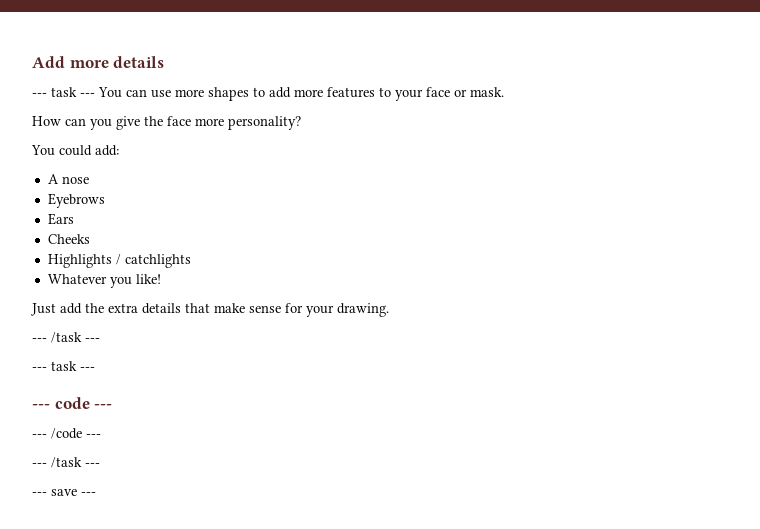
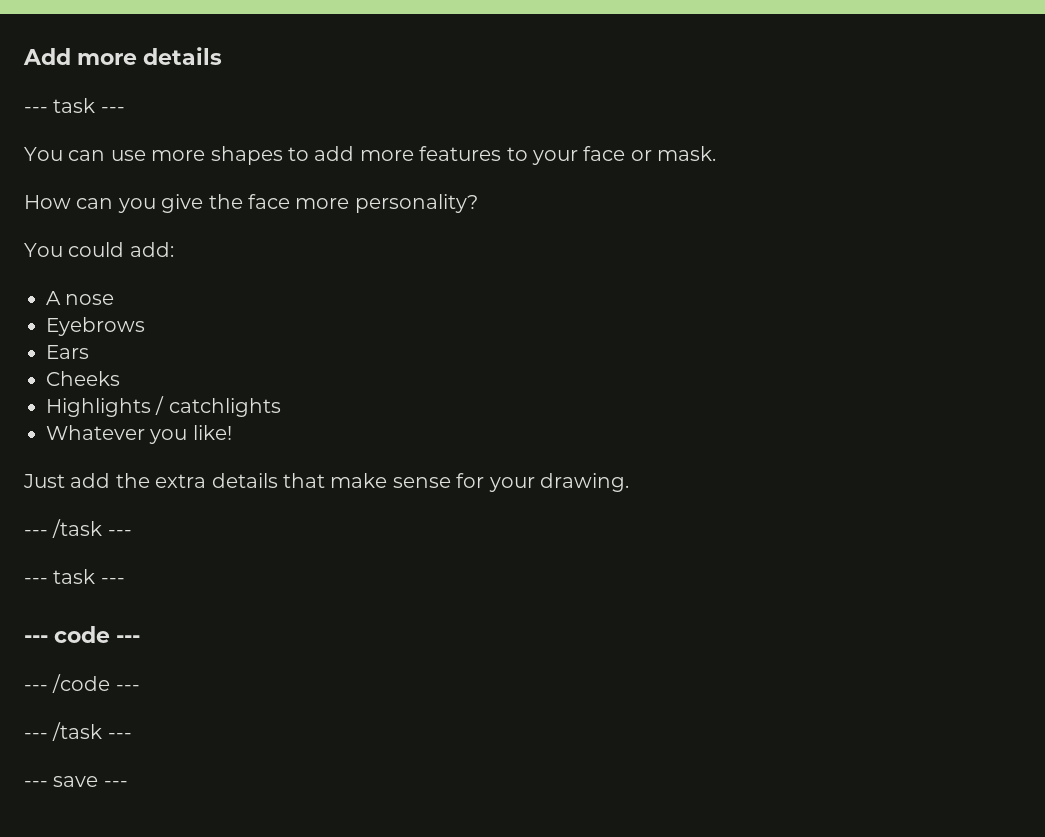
(95, 95) none -> (125, 110) //

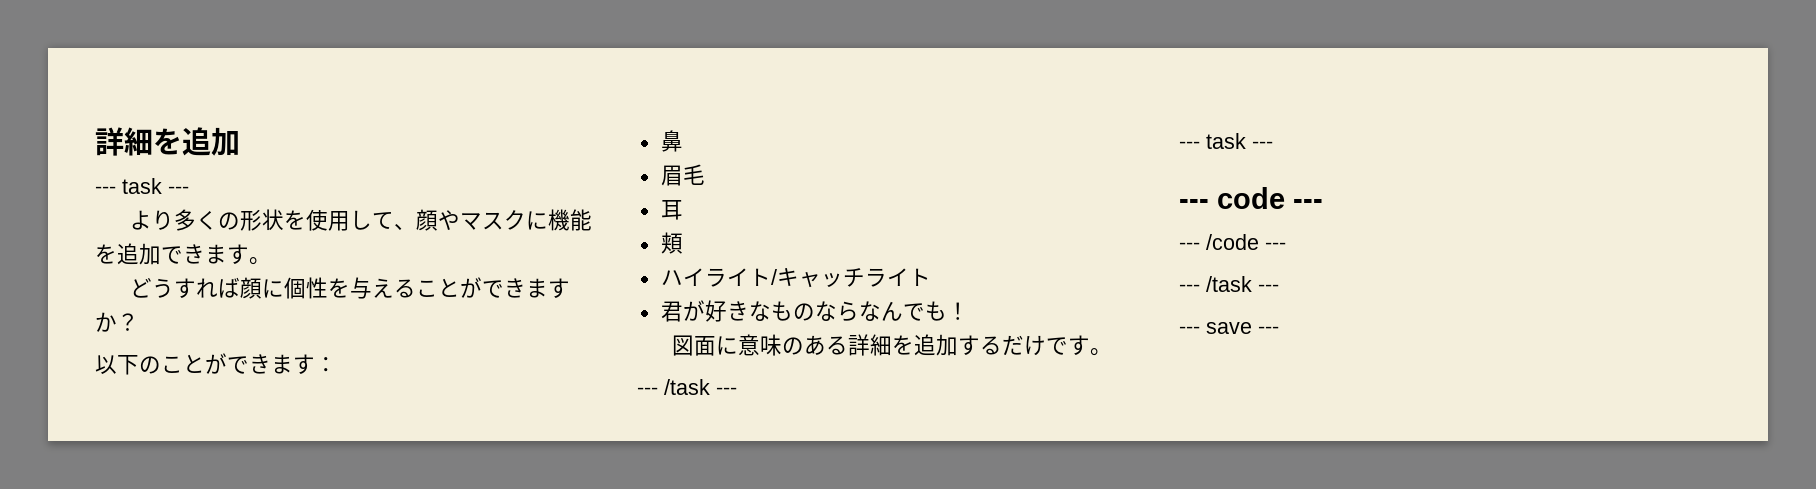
[23,47,222,65] [24,98,125,113] [24,146,717,165] [24,194,478,213] [24,242,174,257] [46,291,115,305] [46,317,145,336] [46,345,89,359] [46,371,120,386] [46,396,281,417] [46,425,232,444] [23,473,629,492] Add more details // --- task --- // You can use more shapes to add more features to your face or mask. // How can you give the face more personality? // You could add: // A nose // Eyebrows // Ears // Cheeks // Highlights / catchlights // Whatever you like! // Just add the extra details that make sense for your drawing. -> [95,127,240,156] [95,178,189,194] [130,209,593,231] [95,243,271,265] [130,277,571,299] [95,312,139,332] [95,353,337,375] [660,130,683,152] [660,164,705,186] [660,200,683,220] [660,232,683,254] [660,268,931,288] [660,300,969,322] [672,334,1113,356] 詳細を追加 // --- task --- // より多くの形状を使用して、顔やマスクに機能を追加できます。 // どうすれば顔に個性を与えることができますか？ // 以下のことができます： // 鼻 // 眉毛 // 耳 // 頬 // ハイライト/キャッチライト // 君が好きなものならなんでも！ // 図面に意味のある詳細を追加するだけです。

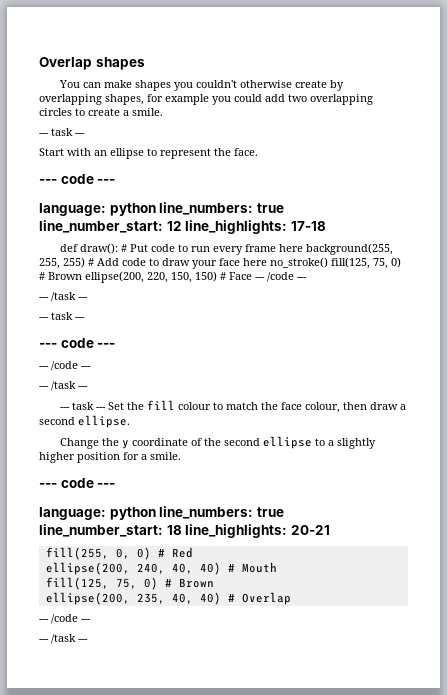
[95,127,240,156] [95,178,189,194] [130,209,593,231] [95,243,271,265] [130,277,571,299] [95,312,139,332] [95,353,337,375] [660,130,683,152] [660,164,705,186] [660,200,683,220] [660,232,683,254] [660,268,931,288] [660,300,969,322] [672,334,1113,356] 詳細を追加 // --- task --- // より多くの形状を使用して、顔やマスクに機能を追加できます。 // どうすれば顔に個性を与えることができますか？ // 以下のことができます： // 鼻 // 眉毛 // 耳 // 頬 // ハイライト/キャッチライト // 君が好きなものならなんでも！ // 図面に意味のある詳細を追加するだけです。 -> [39,57,145,70] [59,80,345,91] [39,94,373,105] [39,108,163,116] [39,128,85,136] [39,148,258,159] [39,174,116,184] [39,202,284,216] [39,220,326,234] [60,243,394,255] [39,257,401,269] [39,271,307,283] Overlap shapes // You can make shapes you couldn't otherwise create by overlapping shapes, for example you could add two overlapping circles to create a smile. // --- task --- // Start with an ellipse to represent the face. // --- code --- // language: python line_numbers: true line_number_start: 12 line_highlights: 17-18 // def draw(): # Put code to run every frame here background(255, 255, 255) # Add code to draw your face here no_stroke() fill(125, 75, 0) # Brown ellipse(200, 220, 150, 150) # Face --- /code ---
[1206,322,1252,334] save -> [72,400,407,413] [39,415,130,428] [60,436,377,449] [39,452,181,463] [39,478,116,488] [39,506,284,520] [39,524,330,538] [45,547,193,560] [45,562,277,575] [45,577,214,590] [45,592,291,605] [39,614,91,624] [39,634,76,644] task --- Set the fill colour to match the face colour, then draw a second ellipse. // Change the y coordinate of the second ellipse to a slightly higher position for a smile. // --- code --- // language: python line_numbers: true line_number_start: 18 line_highlights: 20-21 // fill(255, 0, 0) # Red // ellipse(200, 240, 40, 40) # Mouth // fill(125, 75, 0) # Brown // ellipse(200, 235, 40, 40) # Overlap // --- /code --- // --- /task

